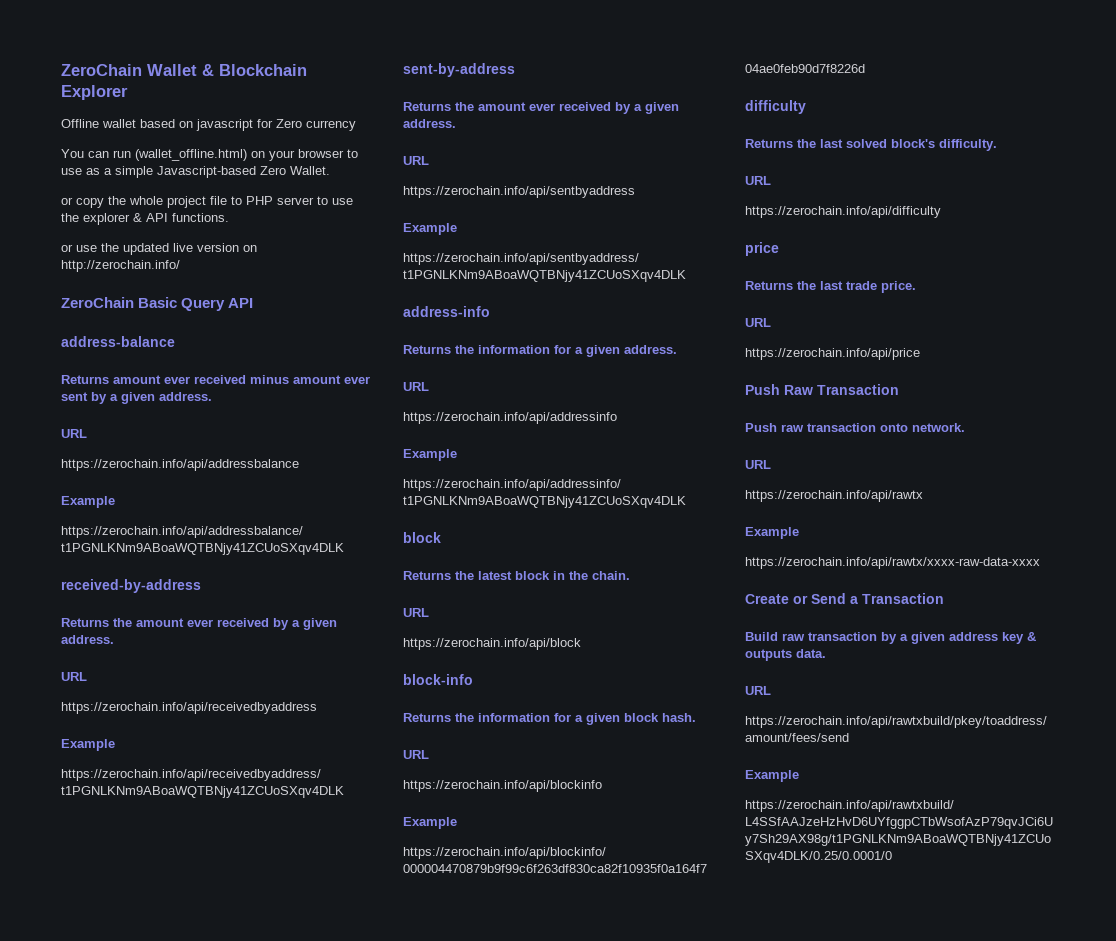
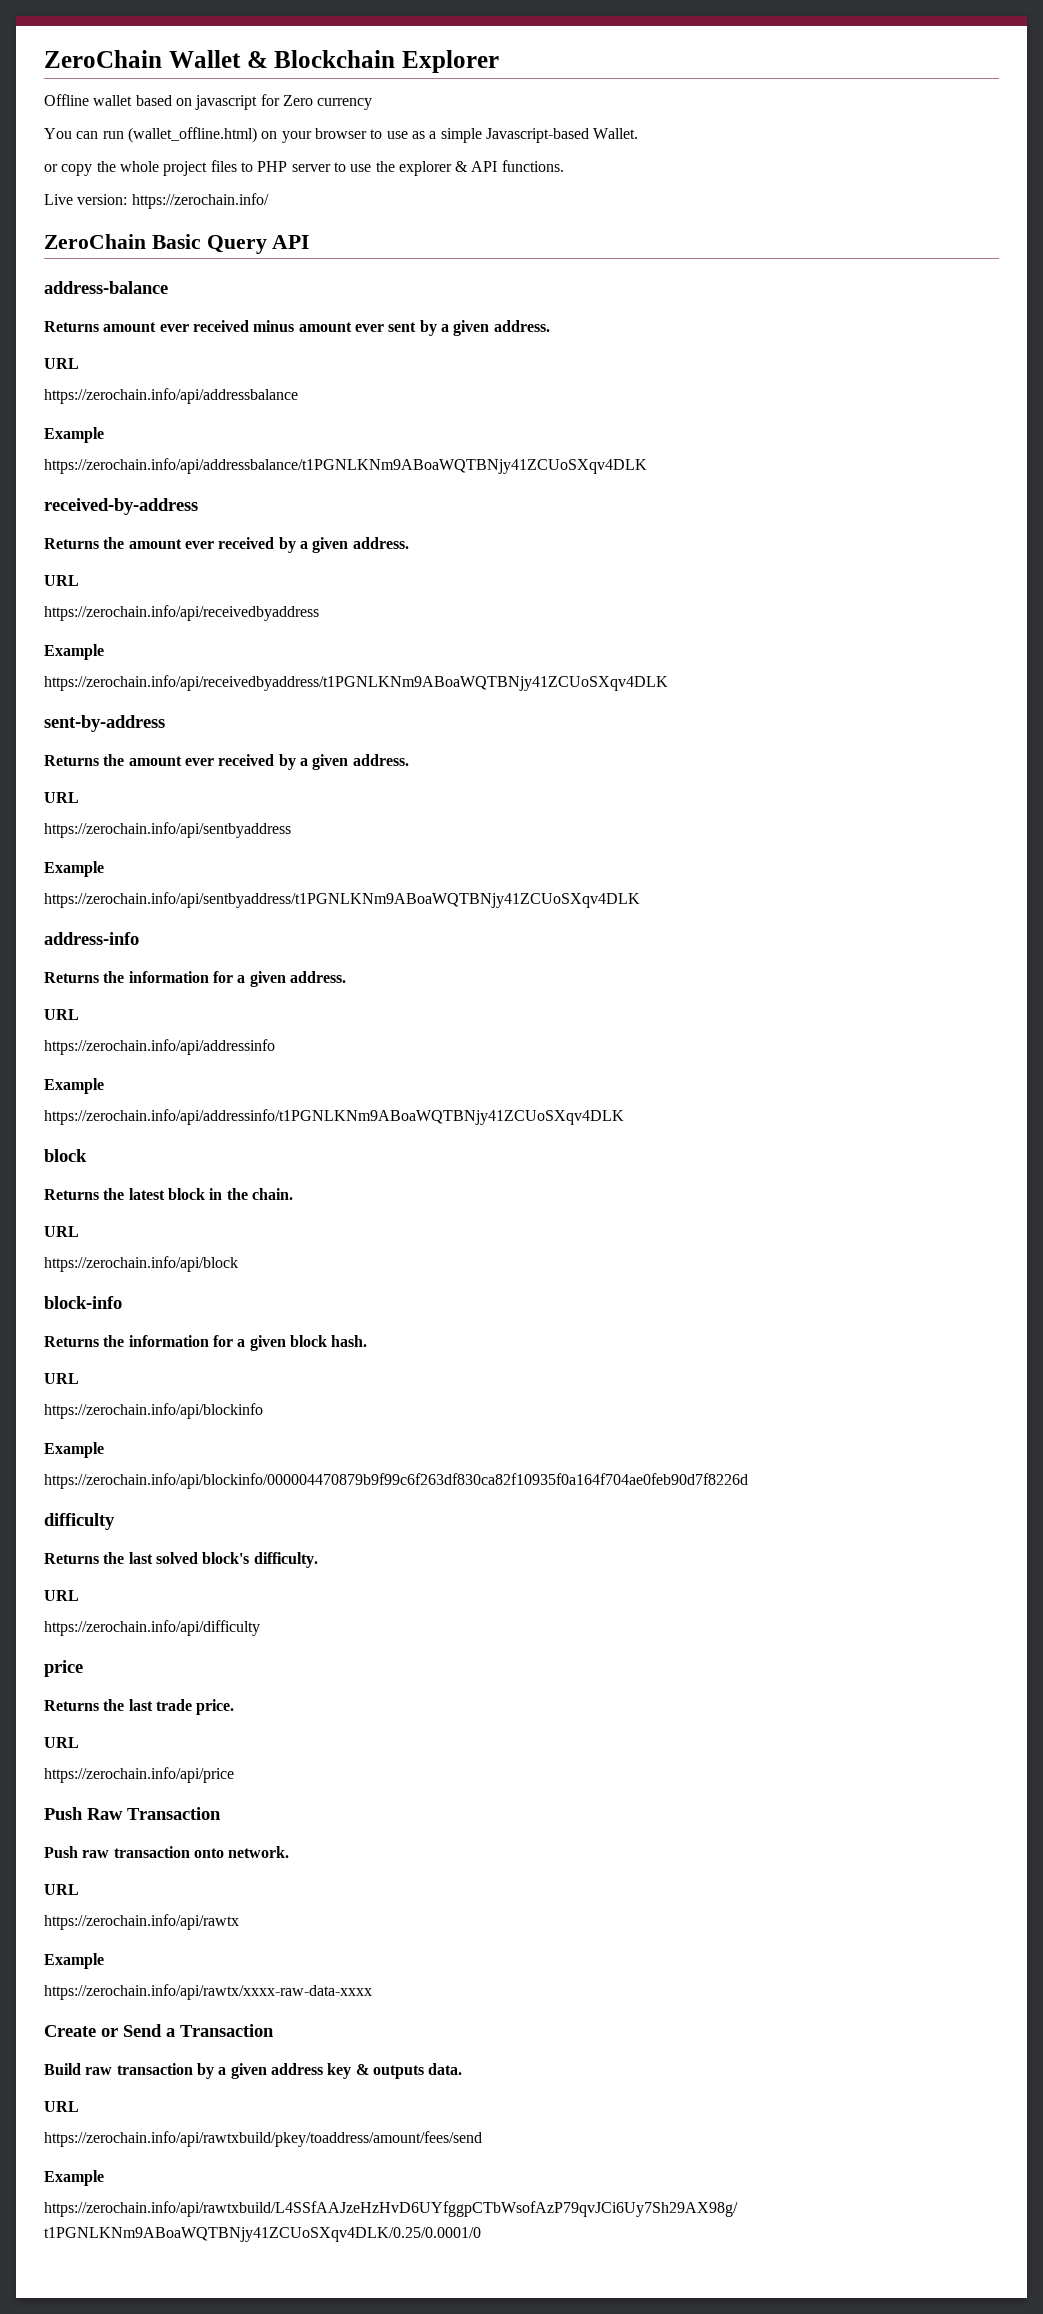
[260,166,286,175] Zero -> (589, 135) none
[210,196,227,205] file -> [210,160,237,172] files
[61,243,257,255] [61,260,180,272] or use the updated live version on http://zerochain.info/ -> [44,193,269,209] Live version: https://zerochain.info/

